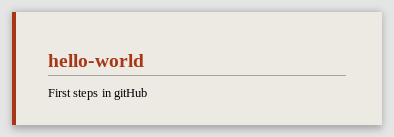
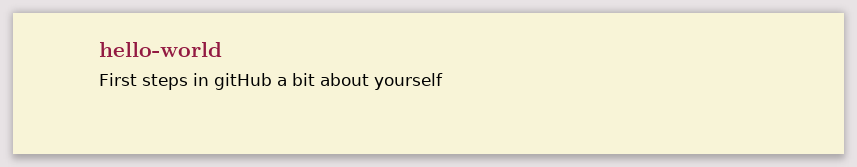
(148, 94) none -> [276,73,443,90] a bit about yourself

